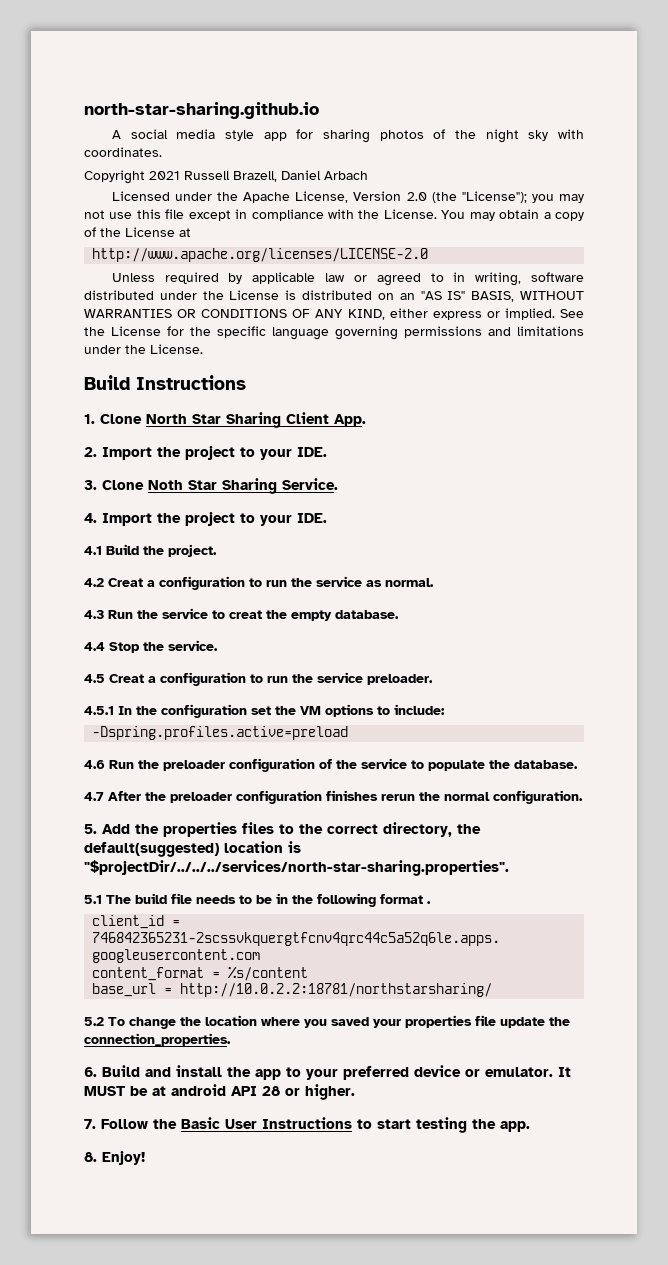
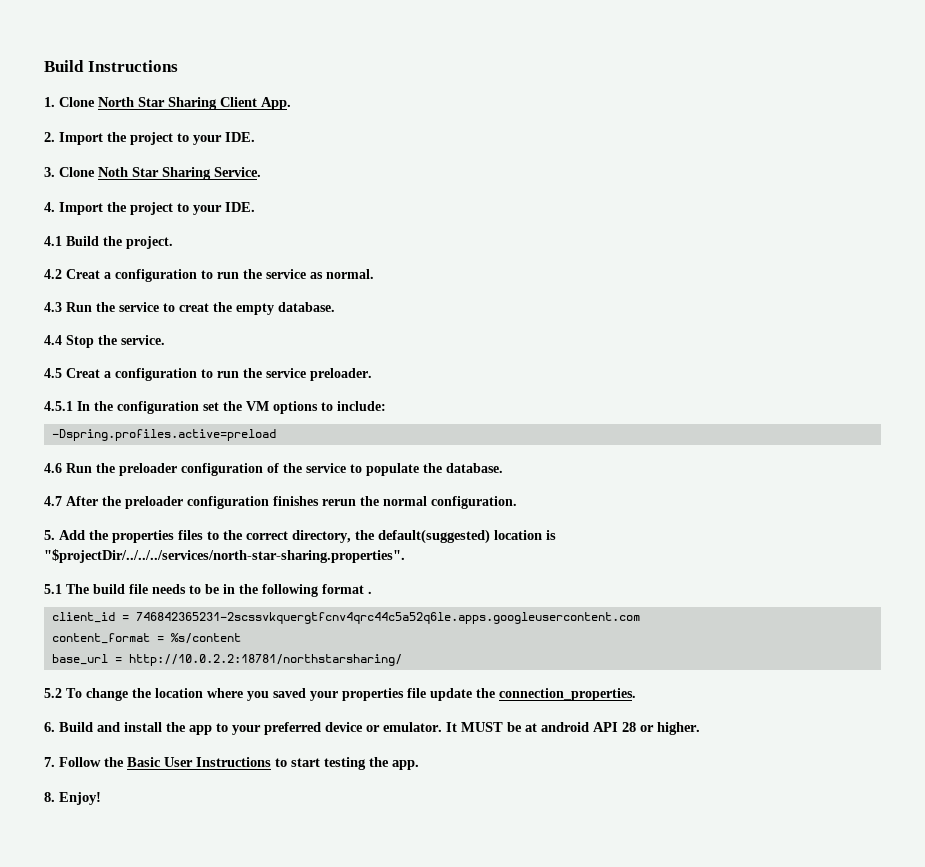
[84,102,319,119] [111,129,584,143] [84,147,162,157] [84,170,368,184] [111,191,584,203] [84,209,585,221] [84,227,191,237] [92,248,429,262] [111,272,584,286] [84,290,584,302] [84,308,585,320] [84,326,584,340] [84,344,203,354] north-star-sharing.github.io // A social media style app for sharing photos of the night sky with coordinates. // Copyright 2021 Russell Brazell, Daniel Arbach // Licensed under the Apache License, Version 2.0 (the "License"); you may not use this file except in compliance with the License. You may obtain a copy of the License at // http://www.apache.org/licenses/LICENSE-2.0 // Unless required by applicable law or agreed to in writing, software distributed under the License is distributed on an "AS IS" BASIS, WITHOUT WARRANTIES OR CONDITIONS OF ANY KIND, either express or implied. See the License for the specific language governing permissions and limitations under the License. // -> (44, 66) none

